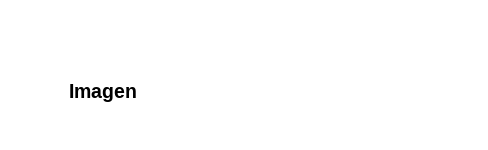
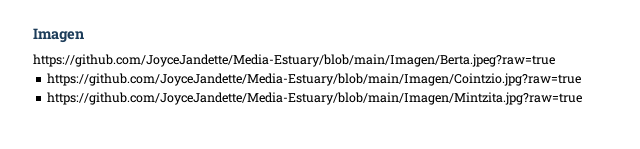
(137, 93) none -> [33,54,555,67] [46,73,581,86] [46,92,582,105] // https://github.com/JoyceJandette/Media-Estuary/blob/main/Imagen/Berta.jpeg?raw=true // https://github.com/JoyceJandette/Media-Estuary/blob/main/Imagen/Cointzio.jpg?raw=true // https://github.com/JoyceJandette/Media-Estuary/blob/main/Imagen/Mintzita.jpg?raw=true

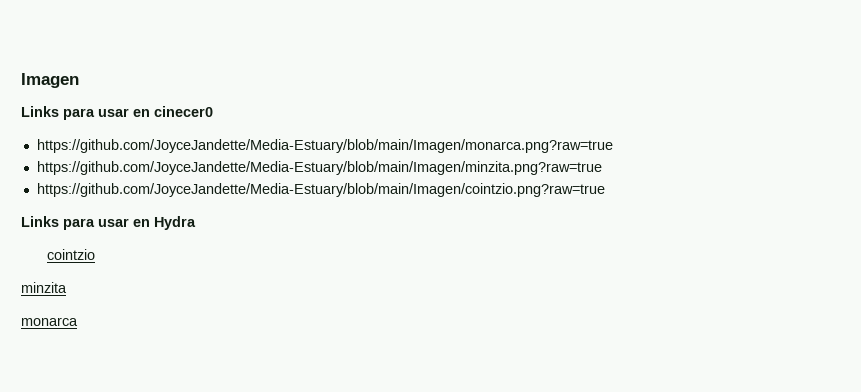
[33,54,555,67] [46,73,581,86] [46,92,582,105] https://github.com/JoyceJandette/Media-Estuary/blob/main/Imagen/Berta.jpeg?raw=true // https://github.com/JoyceJandette/Media-Estuary/blob/main/Imagen/Cointzio.jpg?raw=true // https://github.com/JoyceJandette/Media-Estuary/blob/main/Imagen/Mintzita.jpg?raw=true -> [21,106,213,120] [36,139,613,153] [36,161,602,175] [36,183,605,197] [21,216,196,230] [47,249,96,260] [21,282,67,293] [21,317,78,326] Links para usar en cinecer0 // https://github.com/JoyceJandette/Media-Estuary/blob/main/Imagen/monarca.png?raw=true // https://github.com/JoyceJandette/Media-Estuary/blob/main/Imagen/minzita.png?raw=true // https://github.com/JoyceJandette/Media-Estuary/blob/main/Imagen/cointzio.png?raw=true // Links para usar en Hydra // cointzio // minzita // monarca

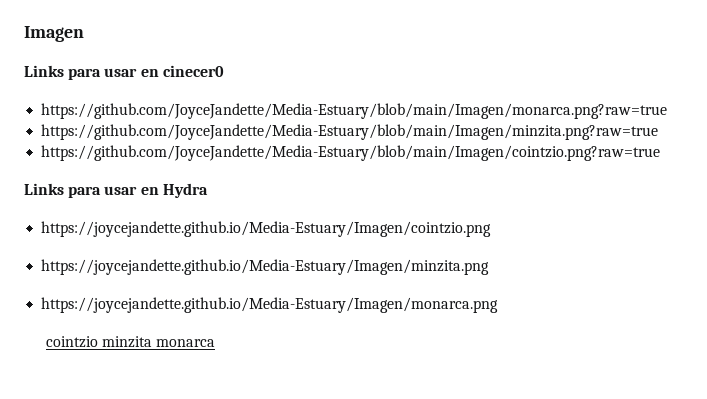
(196, 223) none -> [41,221,492,237] [41,259,490,275] [41,297,499,313] // https://joycejandette.github.io/Media-Estuary/Imagen/cointzio.png // https://joycejandette.github.io/Media-Estuary/Imagen/minzita.png // https://joycejandette.github.io/Media-Estuary/Imagen/monarca.png
(96, 254) // -> (98, 342) none
(67, 287) // -> (152, 342) none

